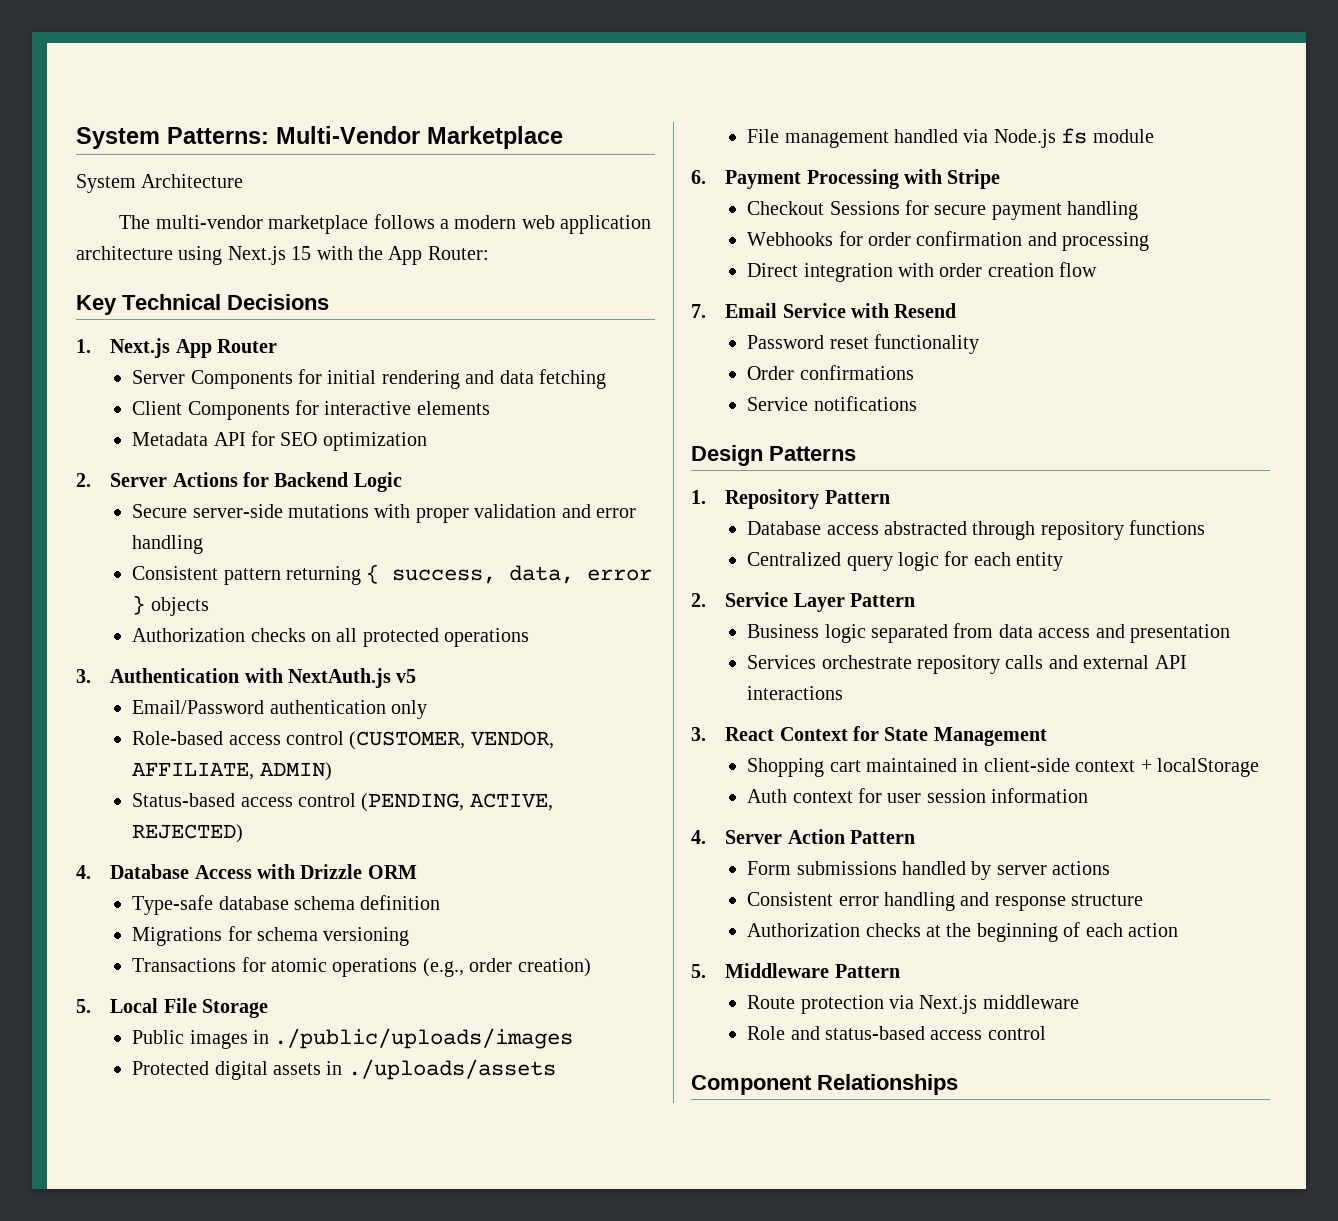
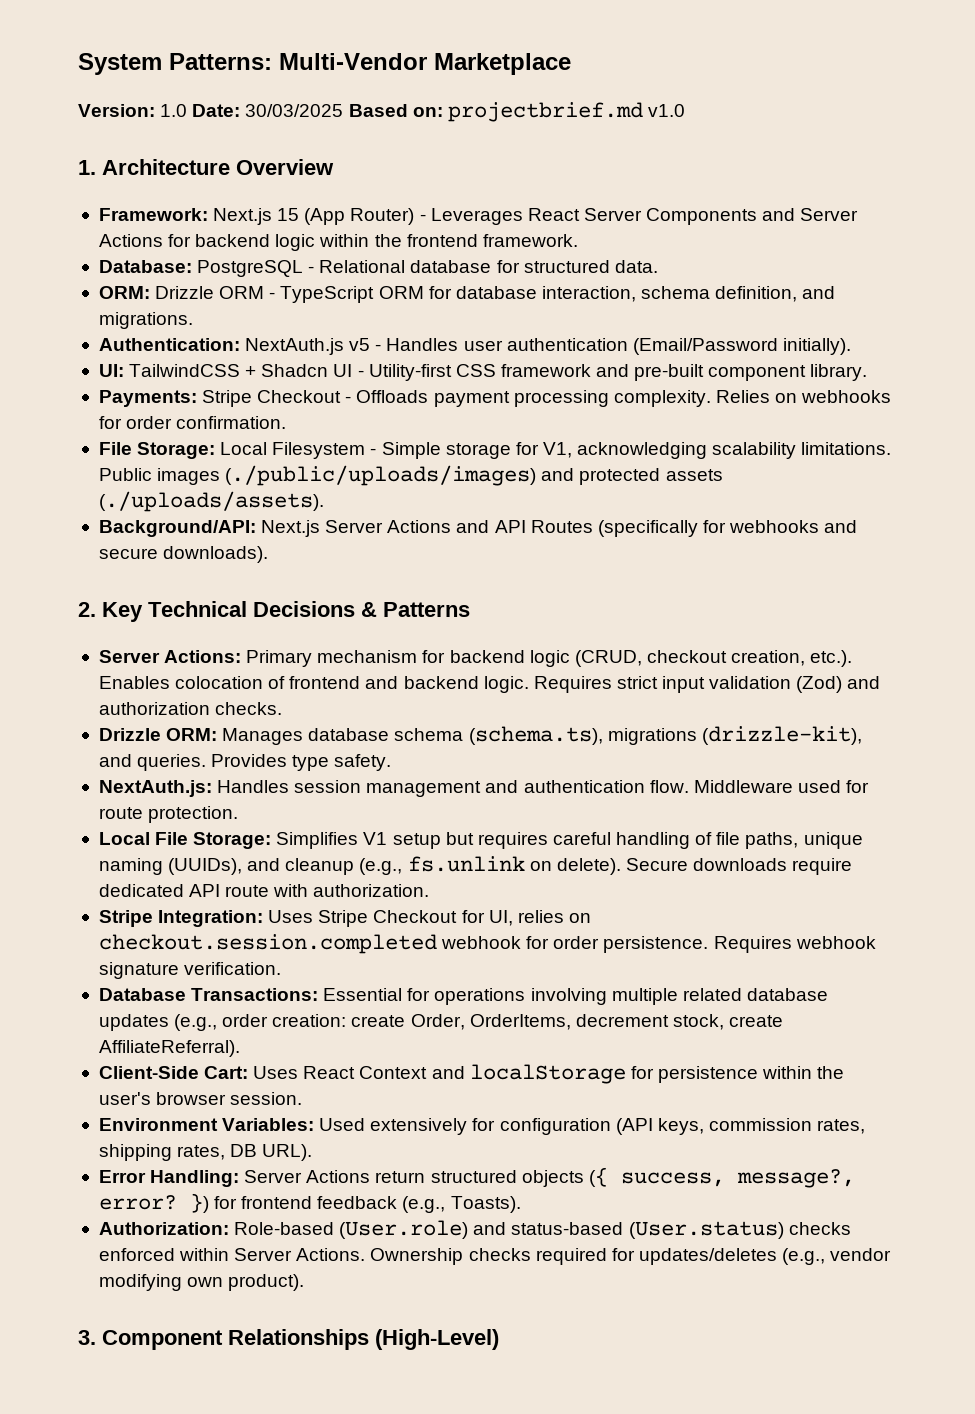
[76,174,244,193] [119,214,652,234] [76,246,489,265] [76,294,329,315] [76,338,277,358] [132,369,606,389] [132,400,490,420] [132,431,427,451] [76,472,402,492] [132,504,636,523] [132,535,204,554] [132,564,653,585] [132,595,209,616] [132,628,530,647] [76,668,417,688] [132,700,427,719] [132,731,554,750] [132,762,332,781] [132,793,553,812] [132,824,244,843] [76,864,417,879] [132,895,441,915] [132,926,410,946] [132,957,591,977] [76,998,268,1018] [132,1028,574,1049] [132,1059,556,1080] [747,128,1154,148] [691,169,1001,189] [747,200,1139,220] [747,231,1150,251] [747,262,1098,282] [691,303,957,318] [747,334,979,354] [747,365,914,380] [747,396,917,411] [691,445,856,466] [691,489,890,509] [747,520,1206,540] [747,551,1064,571] [691,592,915,612] [747,623,1230,643] [747,655,1187,674] [747,686,844,700] [691,726,1047,746] [747,758,1259,777] [747,788,1089,803] [691,829,915,844] [747,861,1111,880] [747,892,1144,911] [747,922,1178,942] [691,963,900,978] [747,995,1079,1014] [747,1026,1046,1040] System Architecture // The multi-vendor marketplace follows a modern web application architecture using Next.js 15 with the App Router: // Key Technical Decisions // 1. Next.js App Router // Server Components for initial rendering and data fetching // Client Components for interactive elements // Metadata API for SEO optimization // 2. Server Actions for Backend Logic // Secure server-side mutations with proper validation and error handling // Consistent pattern returning { success, data, error } objects // Authorization checks on all protected operations // 3. Authentication with NextAuth.js v5 // Email/Password authentication only // Role-based access control (CUSTOMER, VENDOR, AFFILIATE, ADMIN) // Status-based access control (PENDING, ACTIVE, REJECTED) // 4. Database Access with Drizzle ORM // Type-safe database schema definition // Migrations for schema versioning // Transactions for atomic operations (e.g., order creation) // 5. Local File Storage // Public images in ./public/uploads/images // Protected digital assets in ./uploads/assets // File management handled via Node.js fs module // 6. Payment Processing with Stripe // Checkout Sessions for secure payment handling // Webhooks for order confirmation and processing // Direct integration with order creation flow // 7. Email Service with Resend // Password reset functionality // Order confirmations // Service notifications // Design Patterns // 1. Repository Pattern // Database access abstracted through repository functions // Centralized query logic for each entity // 2. Service Layer Pattern // Business logic separated from data access and presentation // Services orchestrate repository calls and external API interactions // 3. React Context for State Management // Shopping cart maintained in client-side context + localStorage // Auth context for user session information // 4. Server Action Pattern // Form submissions handled by server actions // Consistent error handling and response structure // Authorization checks at the beginning of each action // 5. Middleware Pattern // Route protection via Next.js middleware // Role and status-based access control // -> [78,102,685,122] [78,159,334,175] [98,208,859,225] [98,234,578,251] [98,260,658,277] [98,286,836,303] [98,312,193,329] [98,338,851,355] [98,364,868,381] [98,390,892,407] [98,416,287,429] [98,442,892,459] [98,465,723,486] [98,491,324,512] [98,520,858,537] [98,546,269,563] [78,601,470,622] [98,650,853,667] [98,676,881,693] [98,702,283,715] [98,726,862,745] [98,754,392,771] [98,780,870,797] [98,806,239,823] [98,832,863,849] [98,856,853,875] [98,884,430,897] [98,910,591,927] [98,934,876,954] [98,962,282,979] [98,988,828,1005] [98,1014,784,1031] [98,1040,240,1057] [98,1064,845,1084] [98,1092,303,1105] [98,1118,866,1135] [98,1144,313,1161] [98,1167,855,1188] [98,1193,521,1213] [98,1220,851,1239] [98,1248,892,1265] [98,1274,305,1291] [78,1330,96,1345] Version: 1.0 Date: 30/03/2025 Based on: projectbrief.md v1.0 // 1. Architecture Overview // Framework: Next.js 15 (App Router) - Leverages React Server Components and Server Actions for backend logic within the frontend framework. // Database: PostgreSQL - Relational database for structured data. // ORM: Drizzle ORM - TypeScript ORM for database interaction, schema definition, and migrations. // Authentication: NextAuth.js v5 - Handles user authentication (Email/Password initially). // UI: TailwindCSS + Shadcn UI - Utility-first CSS framework and pre-built component library. // Payments: Stripe Checkout - Offloads payment processing complexity. Relies on webhooks for order confirmation. // File Storage: Local Filesystem - Simple storage for V1, acknowledging scalability limitations. Public images (./public/uploads/images) and protected assets (./uploads/assets). // Background/API: Next.js Server Actions and API Routes (specifically for webhooks and secure downloads). // 2. Key Technical Decisions & Patterns // Server Actions: Primary mechanism for backend logic (CRUD, checkout creation, etc.). Enables colocation of frontend and backend logic. Requires strict input validation (Zod) and authorization checks. // Drizzle ORM: Manages database schema (schema.ts), migrations (drizzle-kit), and queries. Provides type safety. // NextAuth.js: Handles session management and authentication flow. Middleware used for route protection. // Local File Storage: Simplifies V1 setup but requires careful handling of file paths, unique naming (UUIDs), and cleanup (e.g., fs.unlink on delete). Secure downloads require dedicated API route with authorization. // Stripe Integration: Uses Stripe Checkout for UI, relies on checkout.session.completed webhook for order persistence. Requires webhook signature verification. // Database Transactions: Essential for operations involving multiple related database updates (e.g., order creation: create Order, OrderItems, decrement stock, create AffiliateReferral). // Client-Side Cart: Uses React Context and localStorage for persistence within the user's browser session. // Environment Variables: Used extensively for configuration (API keys, commission rates, shipping rates, DB URL). // Error Handling: Server Actions return structured objects ({ success, message?, error? }) for frontend feedback (e.g., Toasts). // Authorization: Role-based (User.role) and status-based (User.status) checks enforced within Server Actions. Ownership checks required for updates/deletes (e.g., vendor modifying own product). // 3.
(958, 1084) none -> [375,1329,499,1350] (High-Level)

